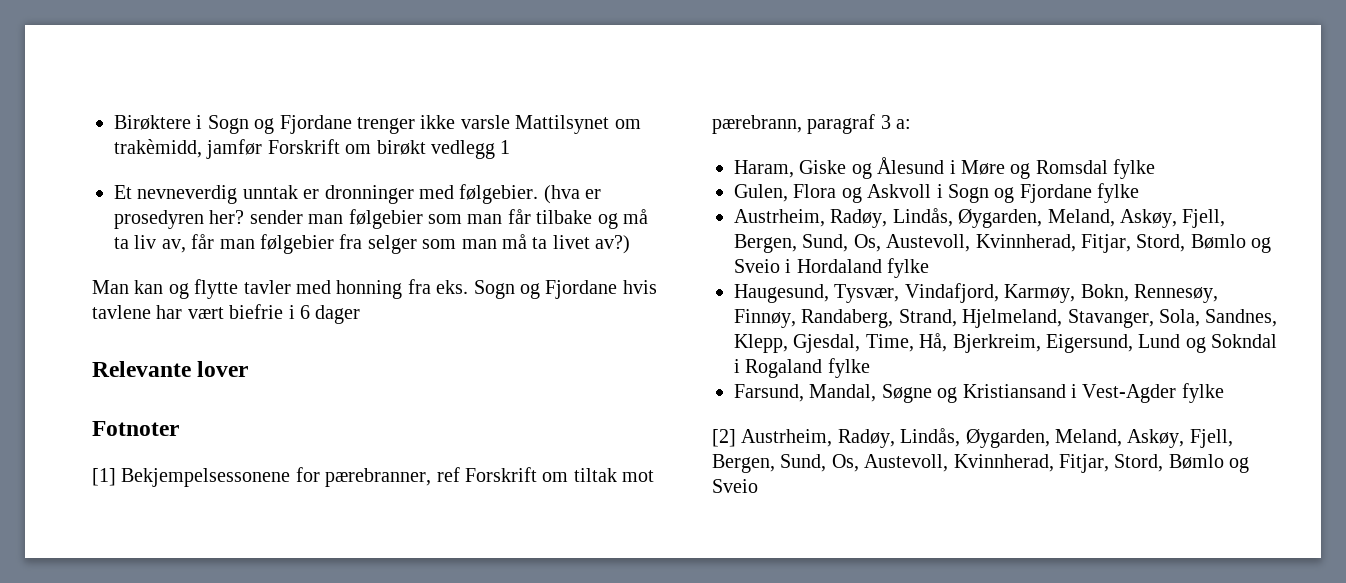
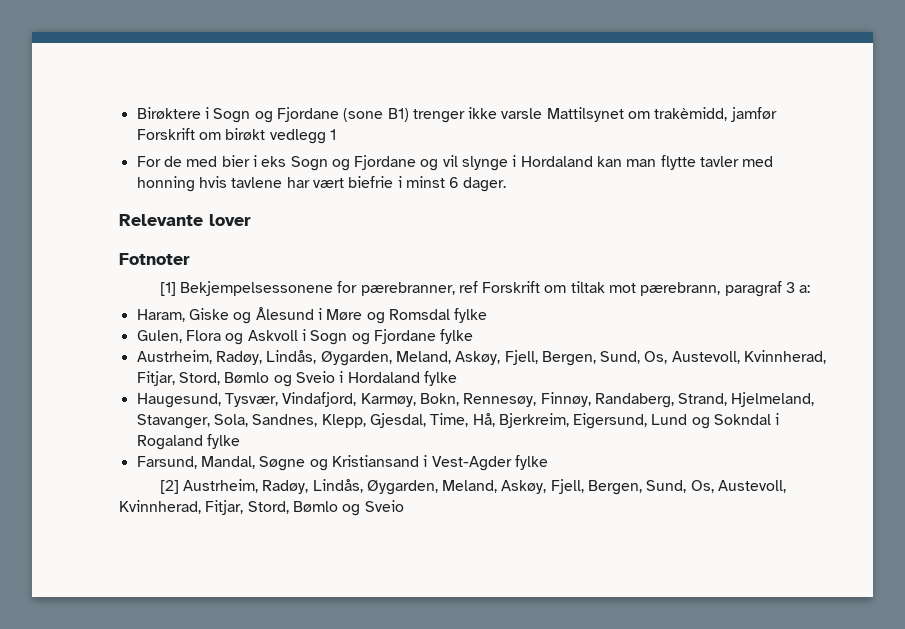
(352, 124) none -> [343,108,409,122] (sone B1)
[114,184,602,204] [114,209,648,229] [114,234,631,254] [92,279,618,299] Et nevneverdig unntak er dronninger med følgebier. (hva er prosedyren her? sender man følgebier som man får tilbake og må ta liv av, får man følgebier fra selger som man må ta livet av?) // Man kan og flytte tavler med honning fra eks. Sogn og Fjordane -> [136,155,774,171] [136,176,195,192] For de med bier i eks Sogn og Fjordane og vil slynge i Hordaland kan man flytte tavler med honning
[300,305,361,324] 6 dager -> [405,176,507,192] minst 6 dager.

